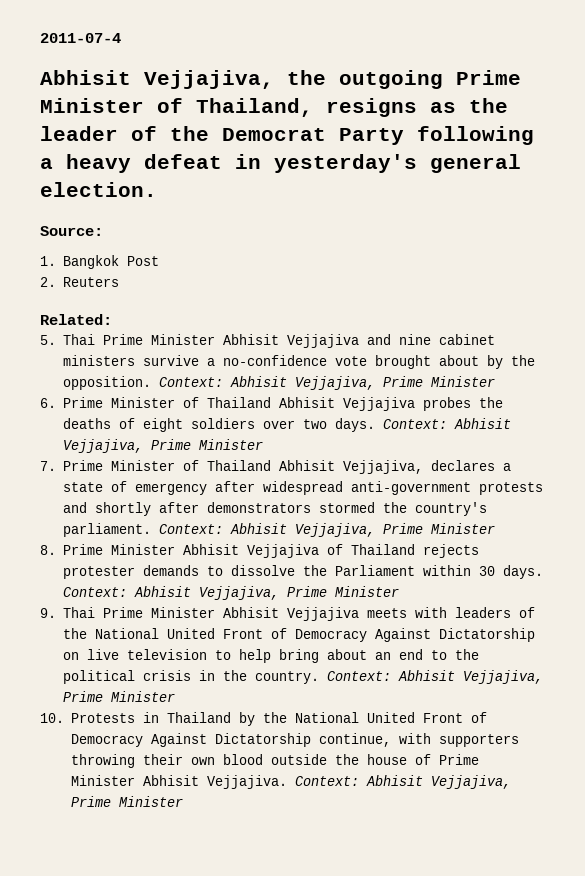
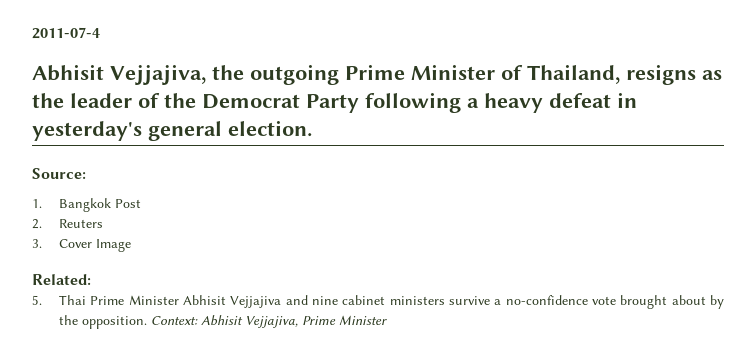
(119, 282) none -> [32,239,131,252] // 3. Cover Image
[40,397,503,411] [62,418,511,432] [62,439,263,453] [40,460,511,474] [62,481,543,495] [62,502,487,516] [62,523,495,537] [40,544,479,558] [62,565,543,579] [62,586,399,600] [40,607,535,621] [62,628,535,642] [62,649,479,663] [62,670,543,684] [62,691,175,702] [40,712,487,726] [70,733,519,747] [70,754,479,768] [70,775,511,789] [70,796,183,807] // 6. Prime Minister of Thailand Abhisit Vejjajiva probes the deaths of eight soldiers over two days. Context: Abhisit Vejjajiva, Prime Minister // 7. Prime Minister of Thailand Abhisit Vejjajiva, declares a state of emergency after widespread anti-government protests and shortly after demonstrators stormed the country's parliament. Context: Abhisit Vejjajiva, Prime Minister // 8. Prime Minister Abhisit Vejjajiva of Thailand rejects protester demands to dissolve the Parliament within 30 days. Context: Abhisit Vejjajiva, Prime Minister // 9. Thai Prime Minister Abhisit Vejjajiva meets with leaders of the National United Front of Democracy Against Dictatorship on live television to help bring about an end to the political crisis in the country. Context: Abhisit Vejjajiva, Prime Minister // 10. Protests in Thailand by the National United Front of Democracy Against Dictatorship continue, with supporters throwing their own blood outside the house of Prime Minister Abhisit Vejjajiva. Context: Abhisit Vejjajiva, Prime Minister -> (387, 320) none

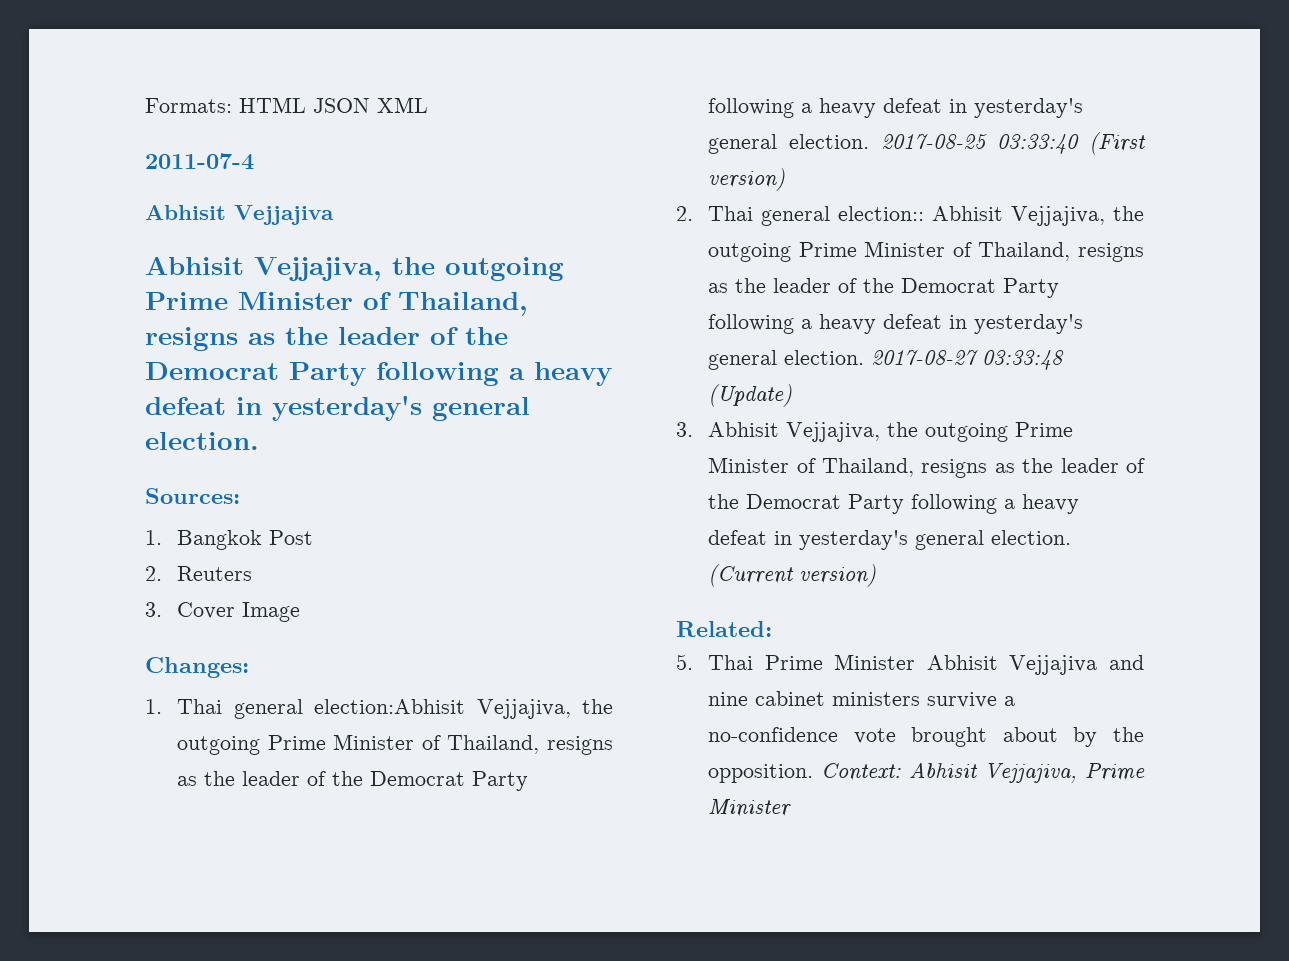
(32, 33) none -> [145,97,428,113] Formats: HTML JSON XML //
(100, 33) none -> [145,205,334,225] // Abhisit Vejjajiva
[32,168,86,179] Source: -> [145,488,240,504] Sources:
(131, 245) none -> [145,657,249,678] [145,699,613,719] [177,734,613,755] [177,771,529,791] [708,98,1084,118] [708,132,1146,155] [708,168,786,191] [676,206,1144,226] [708,241,1144,262] [708,278,1060,298] [708,314,1084,334] [708,350,1065,370] [708,384,793,407] [676,422,1074,442] [708,457,1145,478] [708,494,1080,514] [708,530,1072,550] [708,564,877,587] // Changes: // 1. Thai general election:Abhisit Vejjajiva, the outgoing Prime Minister of Thailand, resigns as the leader of the Democrat Party following a heavy defeat in yesterday's general election. 2017-08-25 03:33:40 (First version) // 2. Thai general election:: Abhisit Vejjajiva, the outgoing Prime Minister of Thailand, resigns as the leader of the Democrat Party following a heavy defeat in yesterday's general election. 2017-08-27 03:33:48 (Update) // 3. Abhisit Vejjajiva, the outgoing Prime Minister of Thailand, resigns as the leader of the Democrat Party following a heavy defeat in yesterday's general election. (Current version)

